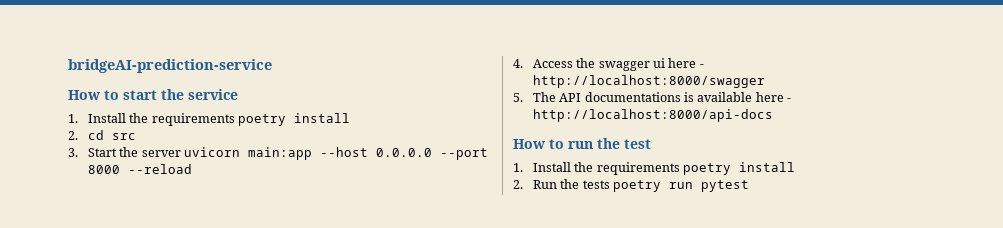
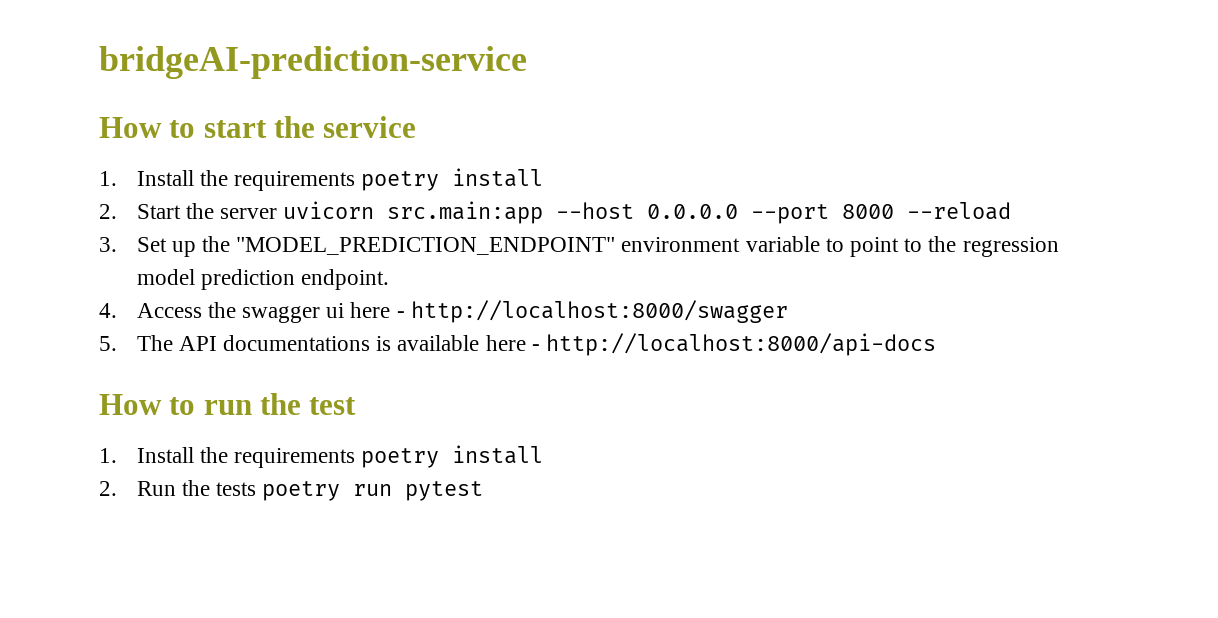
[87,130,136,140] [68,148,78,157] cd src // 3. -> (117, 211) none
[248,147,313,160] main:app -> [387,201,544,224] src.main:app
(192, 169) none -> [99,236,1059,257] [136,269,390,290] // 3. Set up the "MODEL_PREDICTION_ENDPOINT" environment variable to point to the regression model prediction endpoint.

